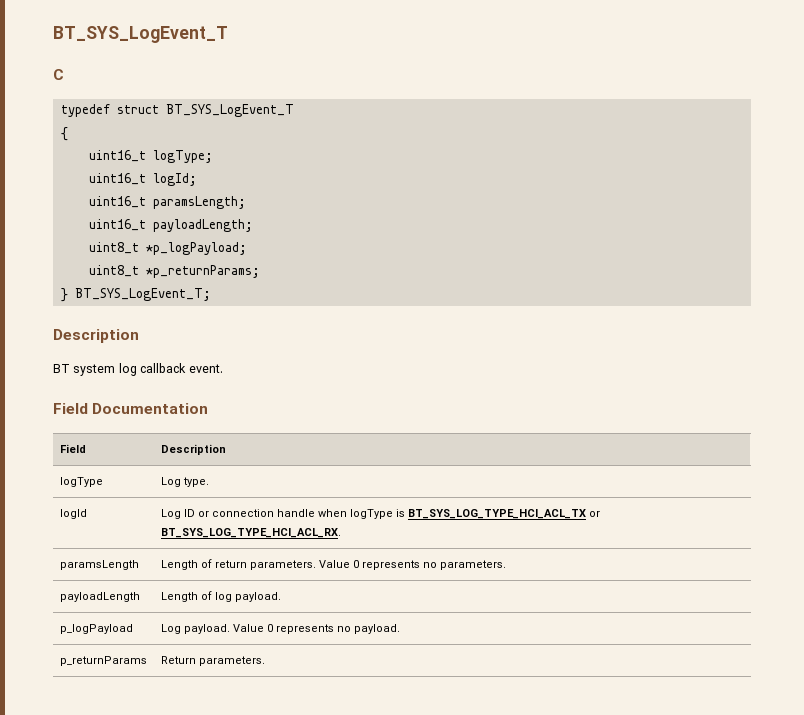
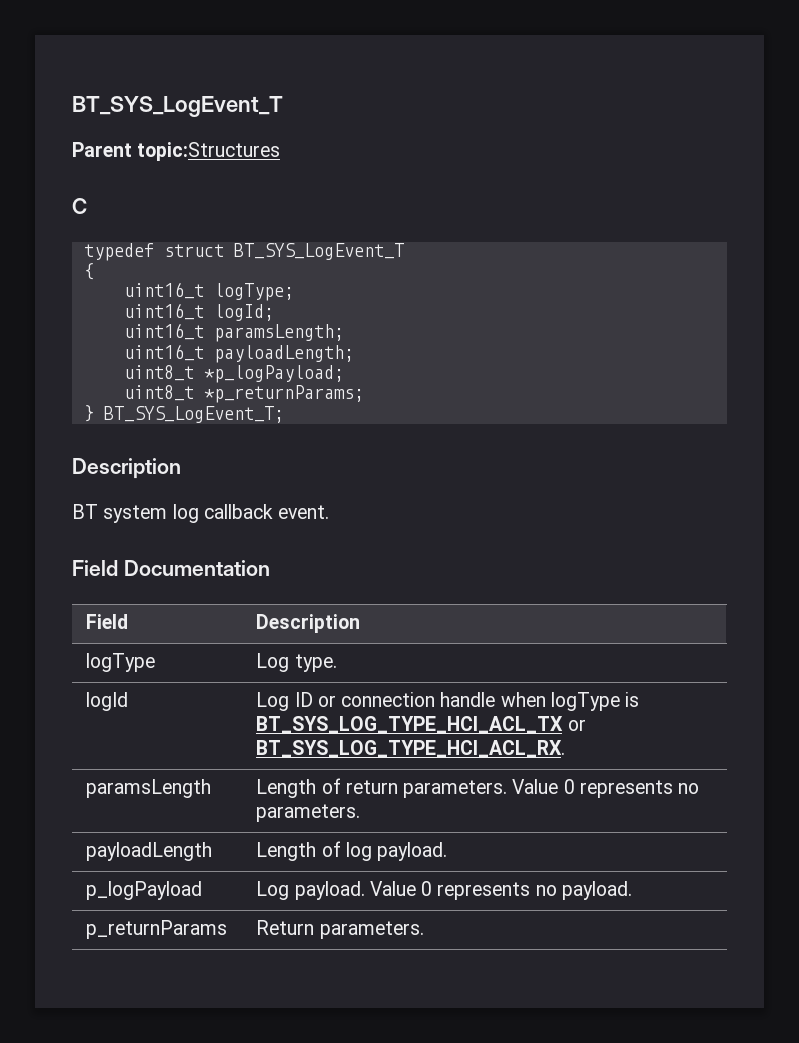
[53,26,228,43] BT_SYS_LogEvent_T -> [72,96,283,117] [72,142,281,161] BT_SYS_LogEvent_T // Parent topic:Structures

